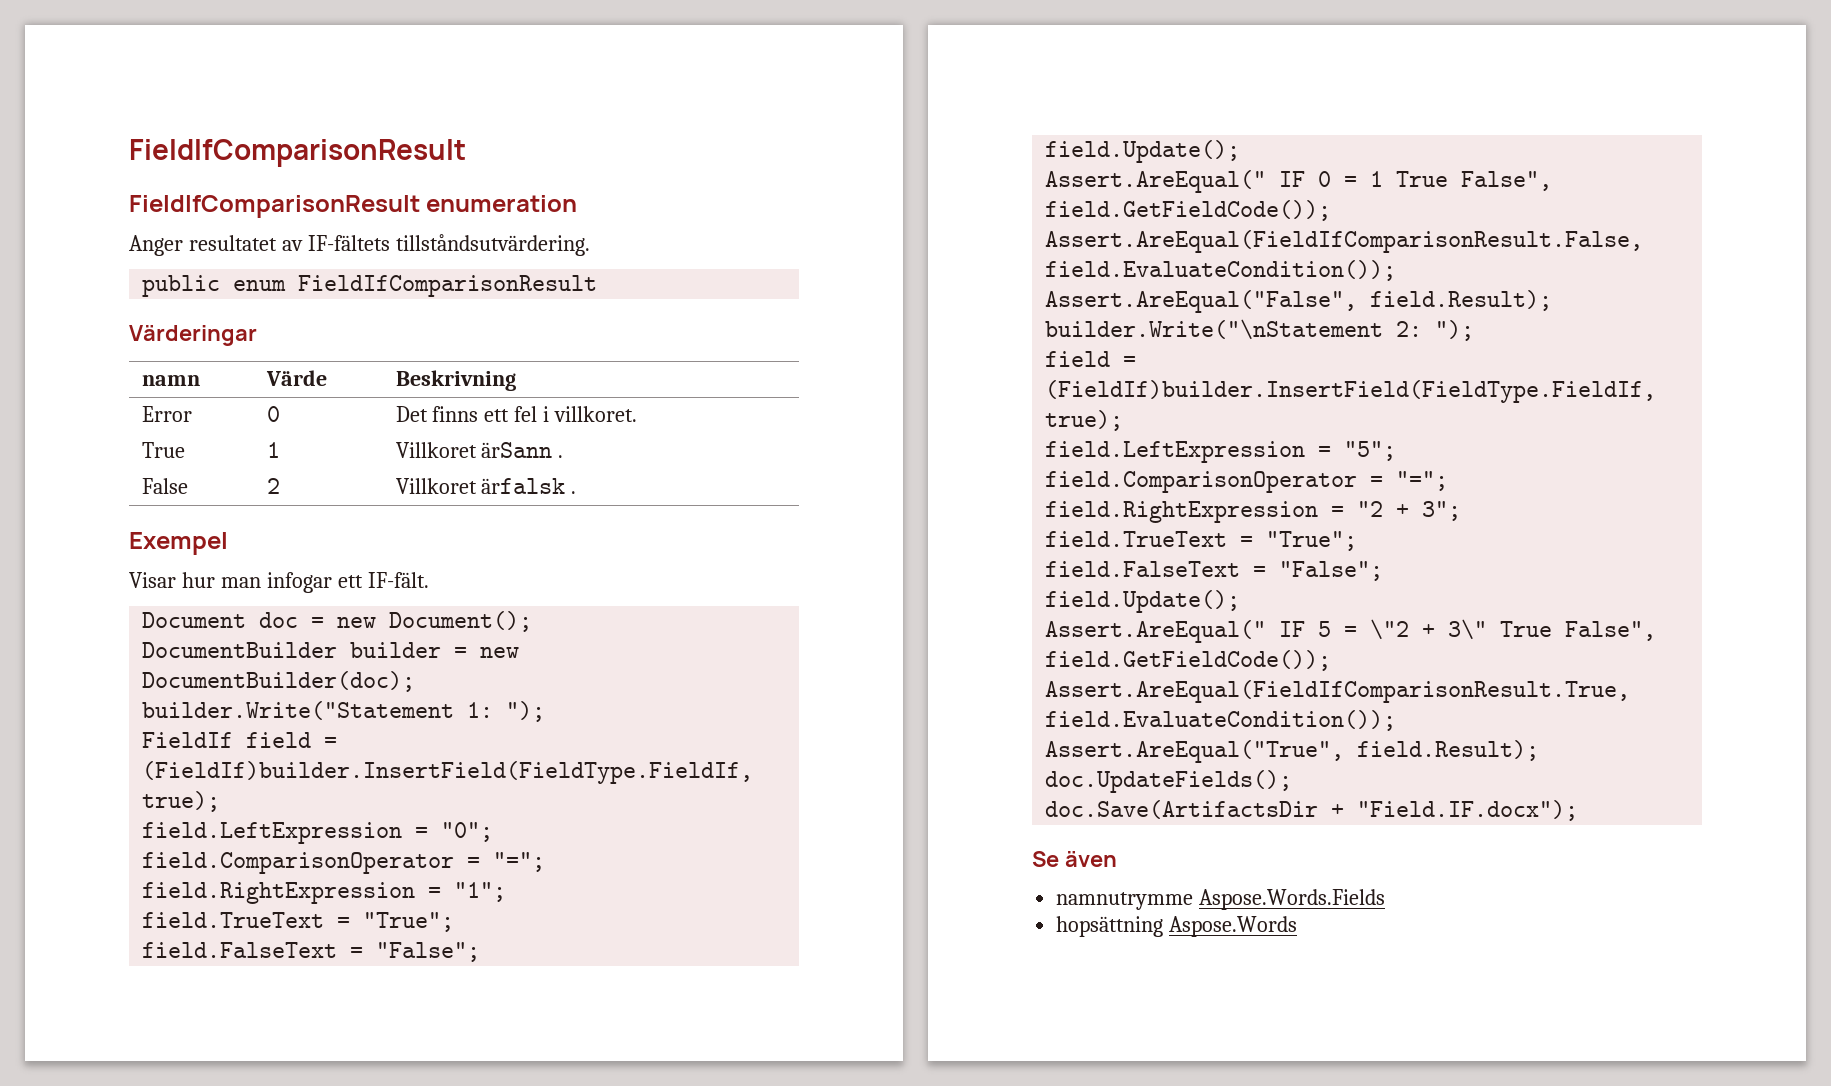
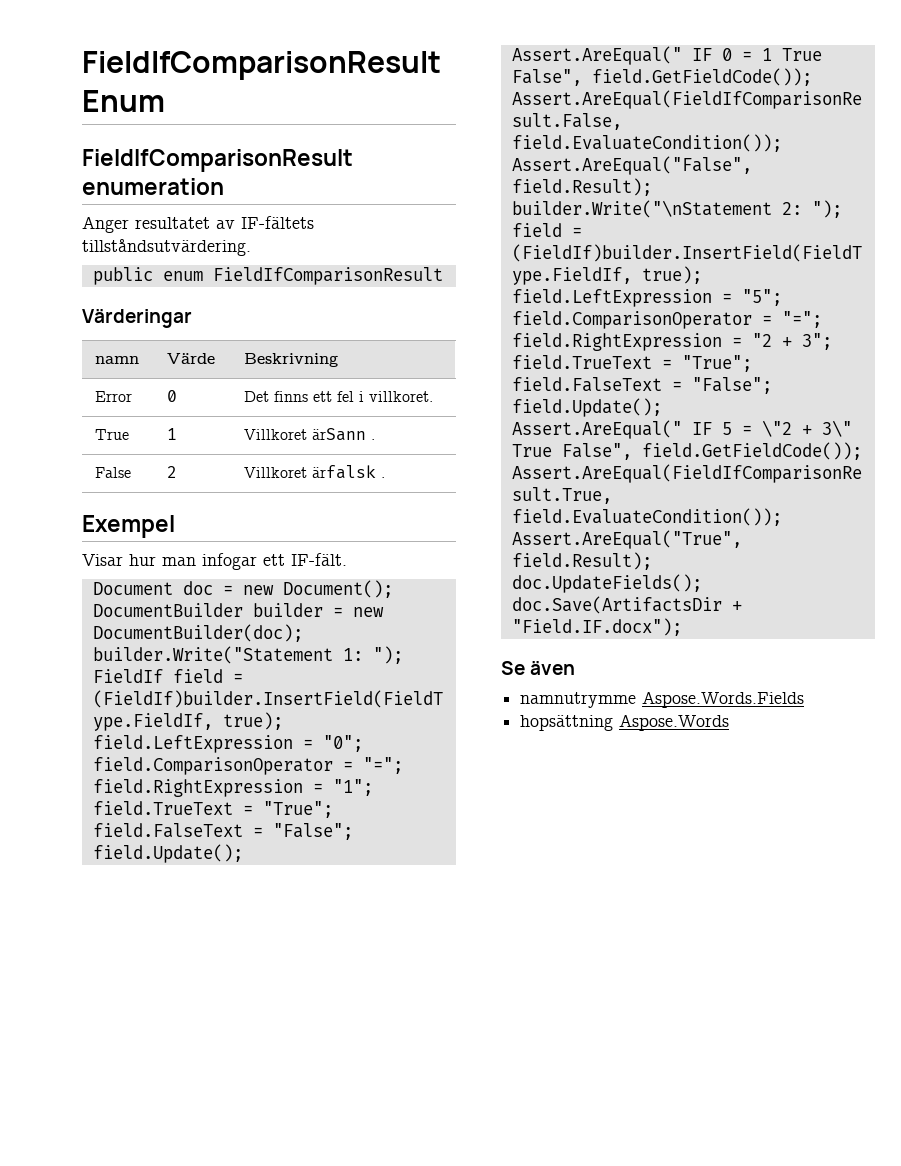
[129,139,466,167] FieldIfComparisonResult -> [82,51,441,80] [82,90,165,112] FieldIfComparisonResult Enum

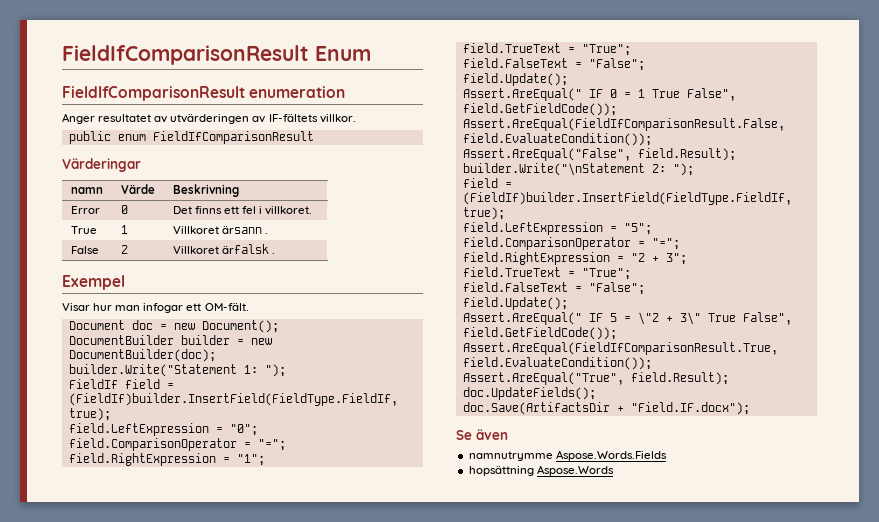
[241,216,314,229] [82,239,251,256] IF-fältets tillståndsutvärdering. -> [170,114,356,124] utvärderingen av IF-fältets villkor.
[312,428,367,441] ärSann -> [221,226,262,234] ärsann
[291,553,347,566] IF-fält. -> [204,303,249,311] OM-fält.

